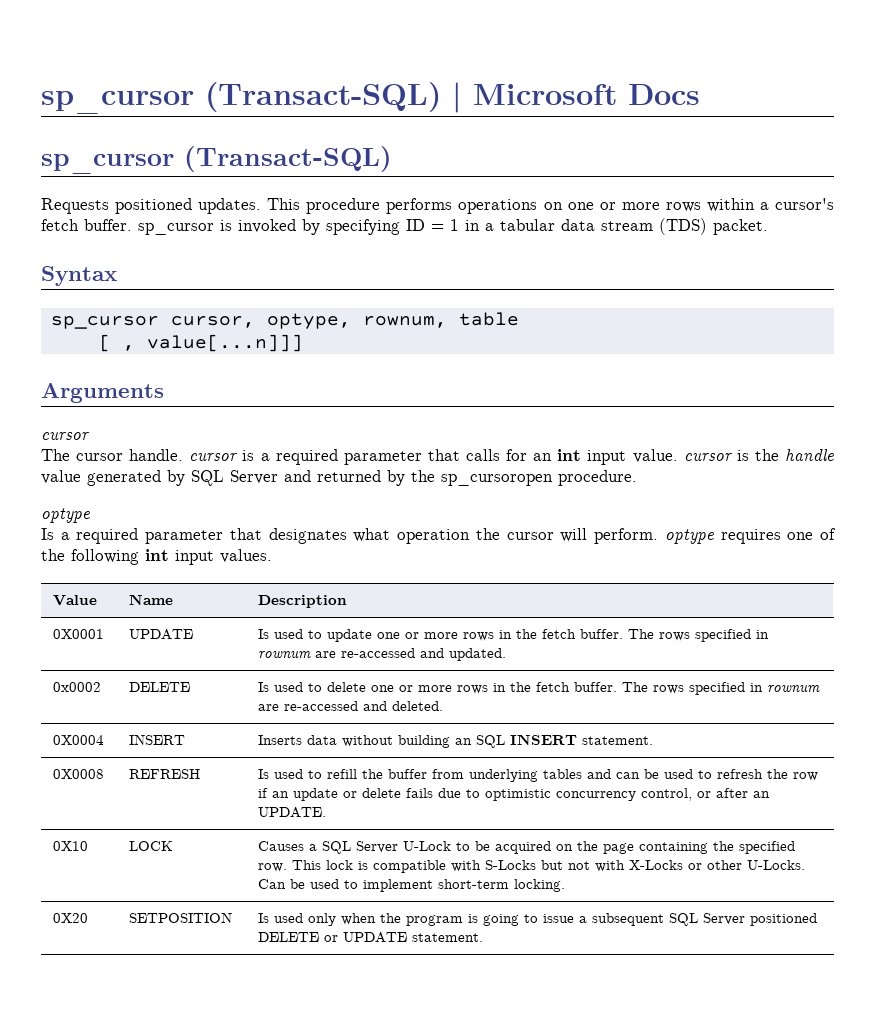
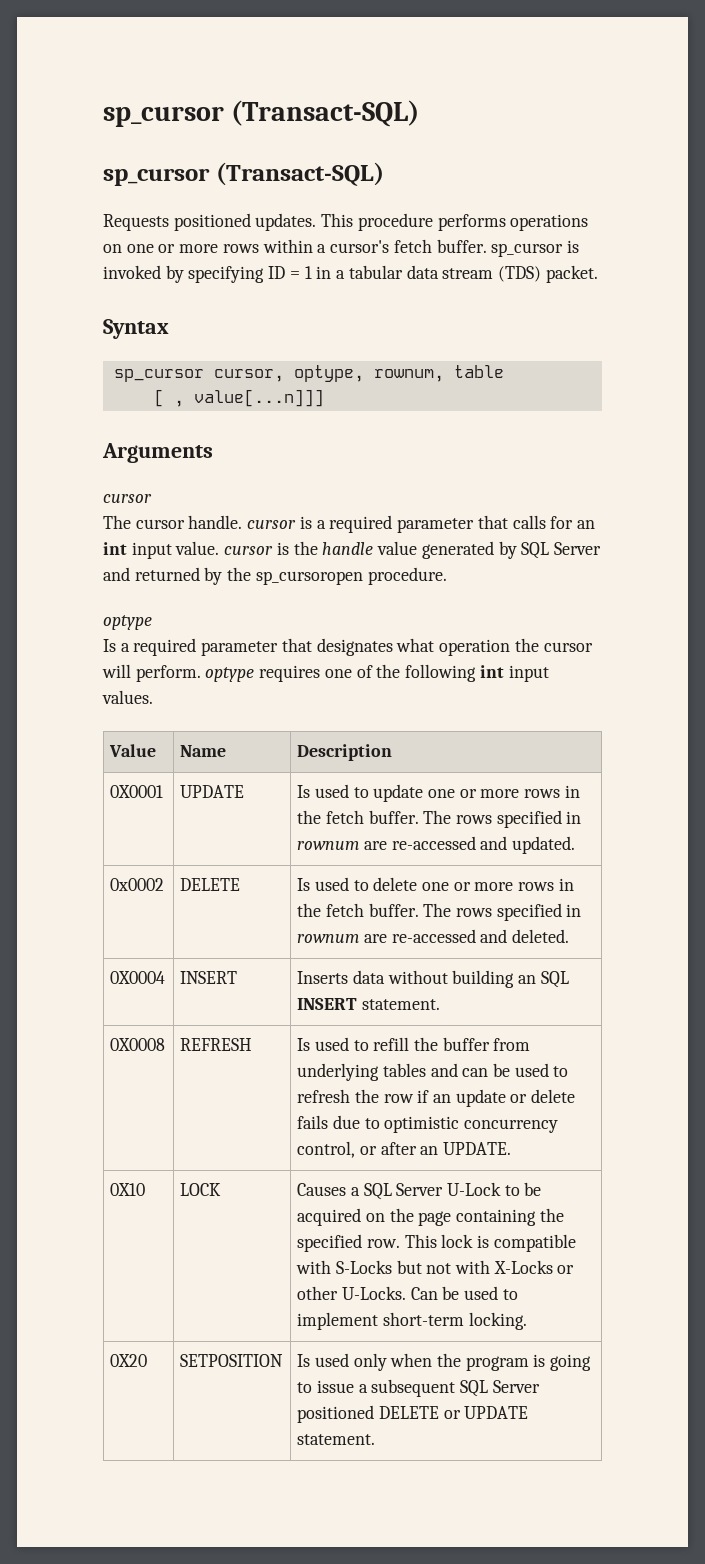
[41,82,700,114] sp_cursor (Transact-SQL) | Microsoft Docs -> [103,100,420,127] sp_cursor (Transact-SQL)

